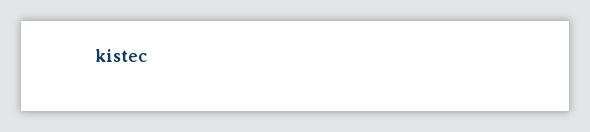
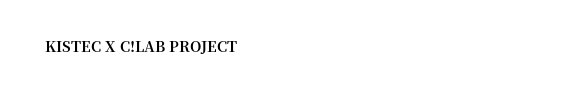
[95,49,147,62] kistec -> [45,41,237,54] KISTEC X C!LAB PROJECT

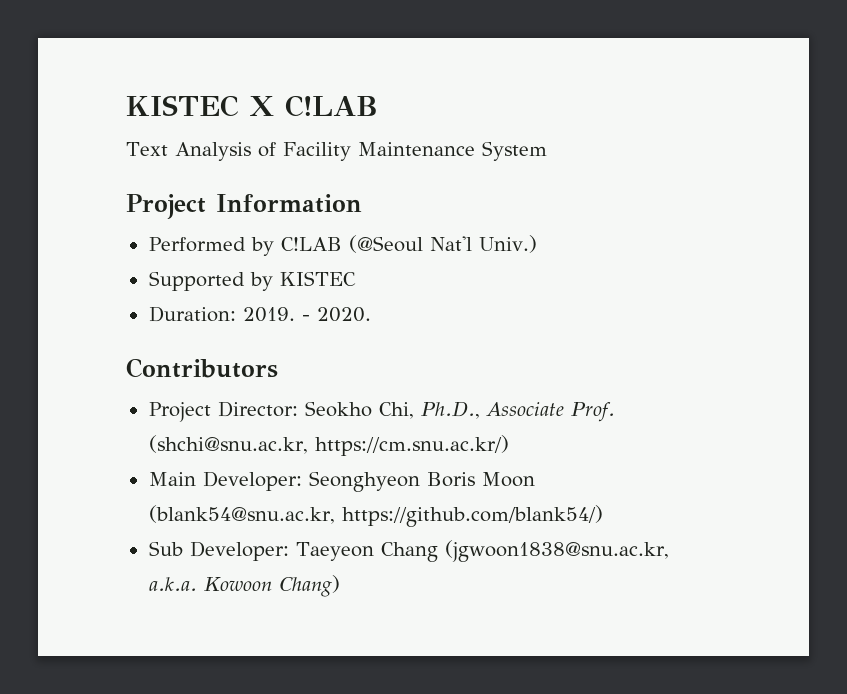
[169,41,237,54] PROJECT -> [126,141,547,161] [126,194,362,219] [148,235,537,256] [148,271,356,291] [148,306,371,322] [126,358,278,378] [148,401,615,422] [148,435,509,456] [148,471,535,492] [148,505,603,527] [148,540,669,562] [148,575,340,597] // Text Analysis of Facility Maintenance System // Project Information // Performed by C!LAB (@Seoul Nat'l Univ.) // Supported by KISTEC // Duration: 2019. - 2020. // Contributors // Project Director: Seokho Chi, Ph.D., Associate Prof. (shchi@snu.ac.kr, https://cm.snu.ac.kr/) // Main Developer: Seonghyeon Boris Moon (blank54@snu.ac.kr, https://github.com/blank54/) // Sub Developer: Taeyeon Chang (jgwoon1838@snu.ac.kr, a.k.a. Kowoon Chang)

